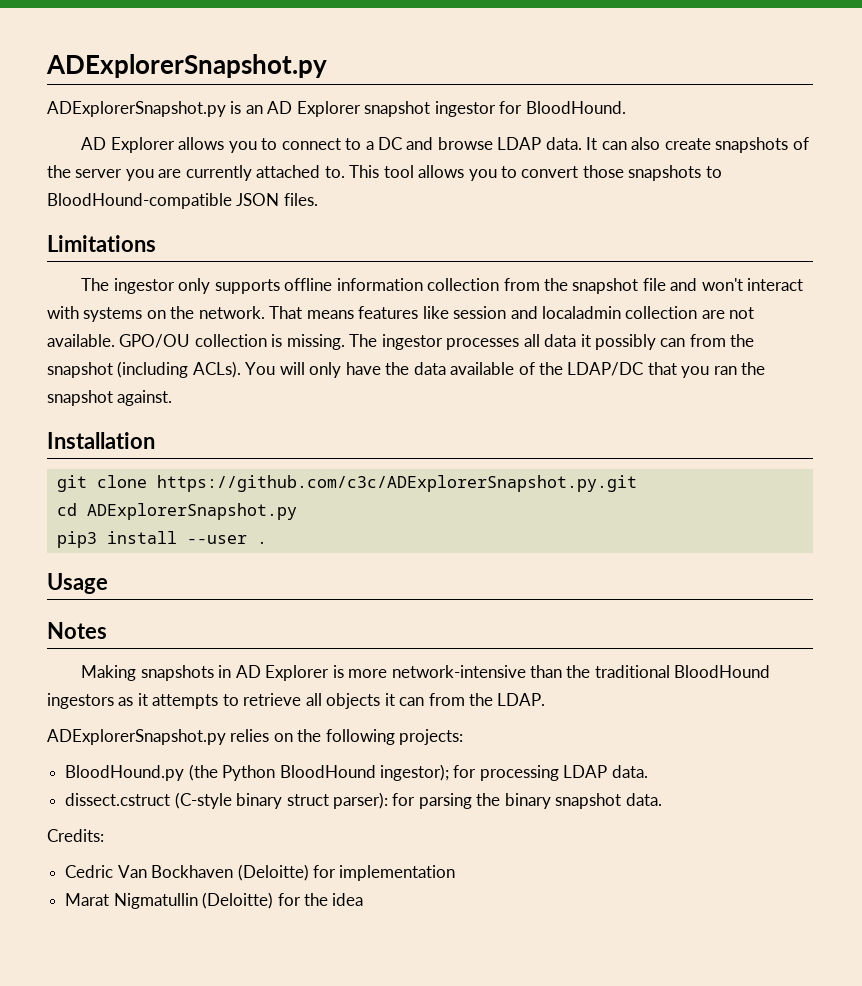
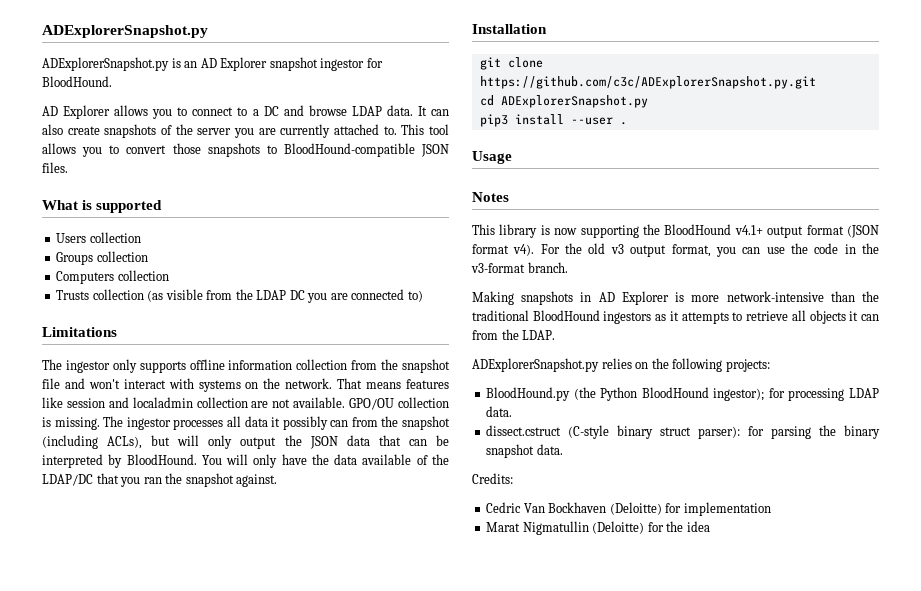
(318, 199) none -> [42,200,163,213] [56,232,141,243] [56,251,148,265] [56,270,169,284] [56,289,423,303] // What is supported // Users collection // Groups collection // Computers collection // Trusts collection (as visible from the LDAP DC you are connected to)
[192,361,241,378] ACLs). -> [107,435,449,449] [42,454,197,468] ACLs), but will only output the JSON data that can be interpreted by BloodHound.
(107, 630) none -> [472,224,879,238] [472,243,879,257] [471,262,568,273] // This library is now supporting the BloodHound v4.1+ output format (JSON format v4). For the old v3 output format, you can use the code in the v3-format branch.

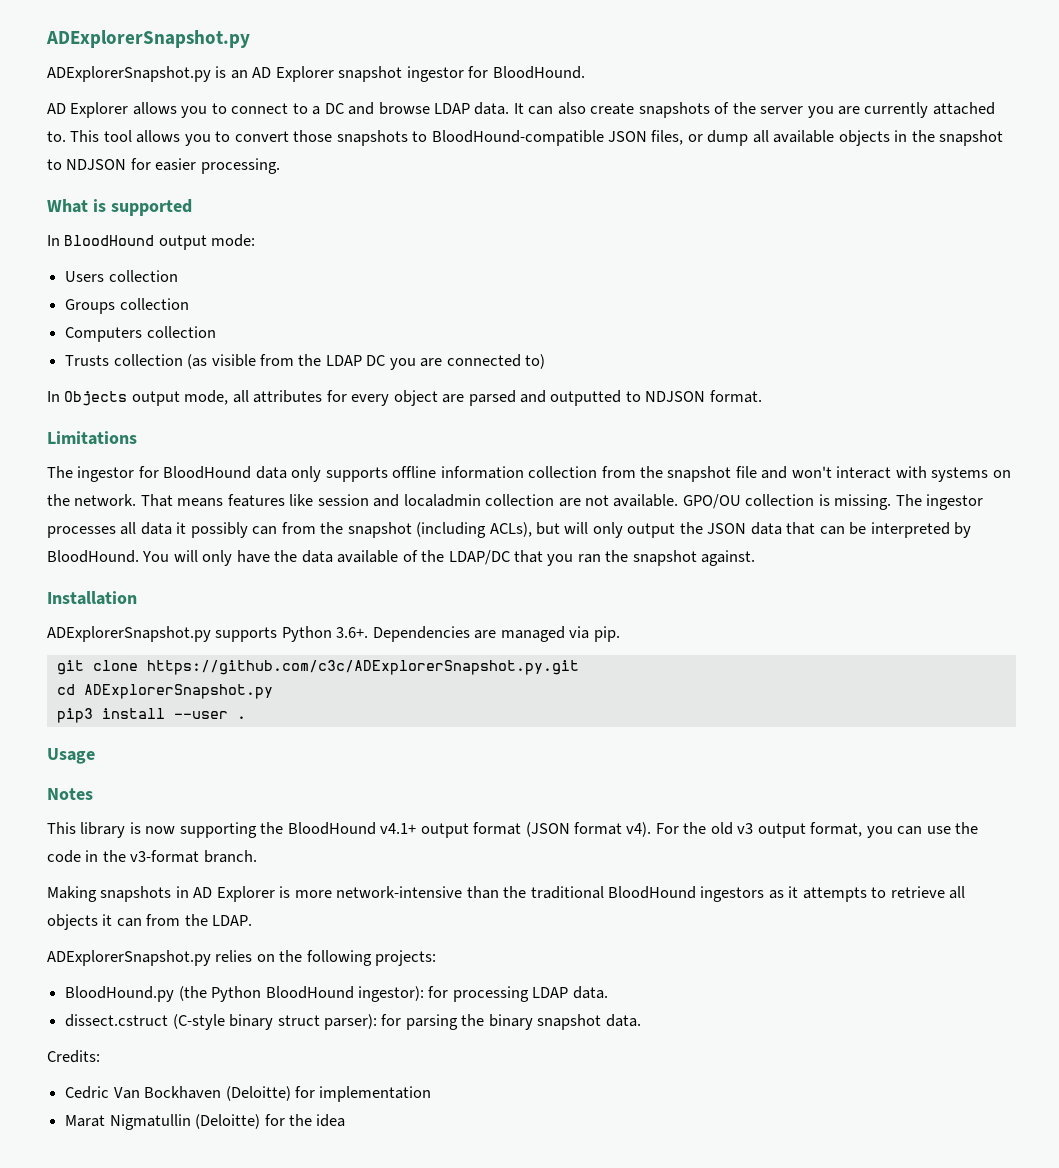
[42,162,68,173] files. -> [651,130,1004,146] [47,158,280,174] files, or dump all available objects in the snapshot to NDJSON for easier processing.
(163, 206) none -> [47,234,256,250] // In BloodHound output mode:
(423, 296) none -> [47,390,762,406] // In Objects output mode, all attributes for every object are parsed and outputted to NDJSON format.
(110, 366) none -> [138,466,287,479] for BloodHound data
(547, 29) none -> [47,626,620,642] // ADExplorerSnapshot.py supports Python 3.6+. Dependencies are managed via pip.
[713,388,765,401] ingestor); -> [357,986,424,1002] ingestor):

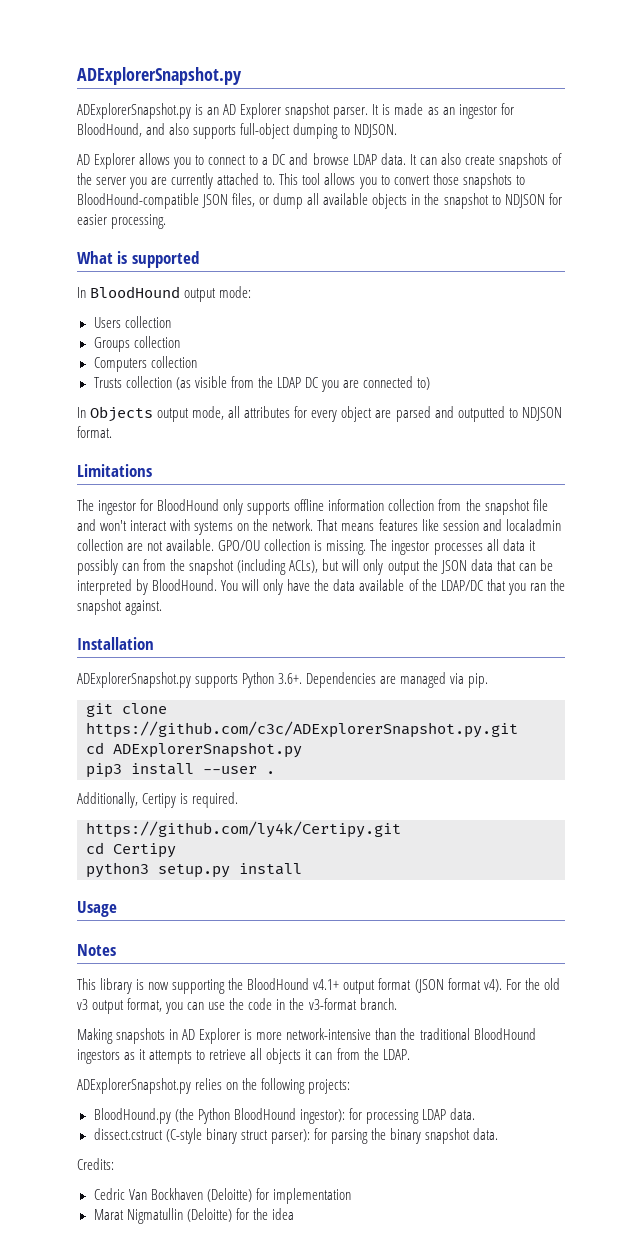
[406,66,585,82] ingestor for BloodHound. -> [333,103,514,119] [77,123,398,139] parser. It is made as an ingestor for BloodHound, and also supports full-object dumping to NDJSON.
[255,466,287,479] data -> (220, 505) none
(246, 717) none -> [77,792,239,808] [86,821,401,838] [86,842,176,858] [86,862,302,878] // Additionally, Certipy is required. // https://github.com/ly4k/Certipy.git // cd Certipy // python3 setup.py install

